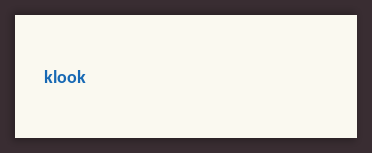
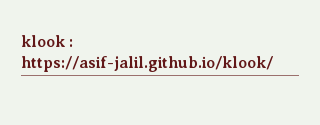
(86, 76) none -> [69,39,74,47] [21,56,273,72] : https://asif-jalil.github.io/klook/

